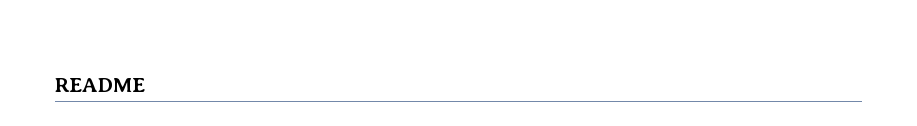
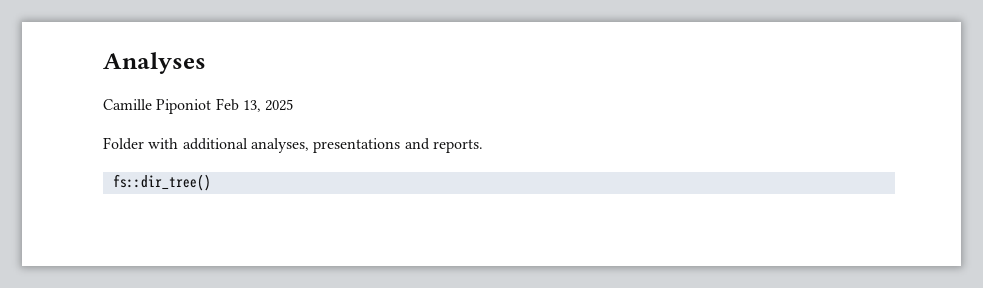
[55,78,145,92] README -> [103,52,206,74] [103,98,294,114] [103,137,483,153] [112,174,211,191] Analyses // Camille Piponiot Feb 13, 2025 // Folder with additional analyses, presentations and reports. // fs::dir_tree()

